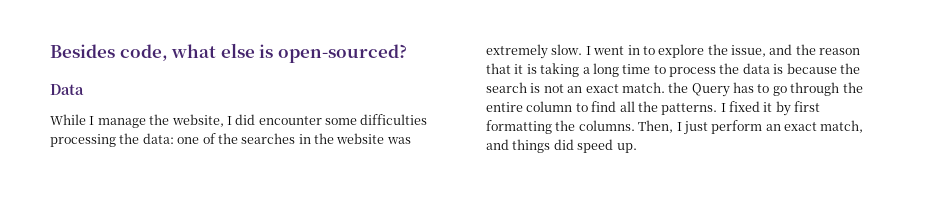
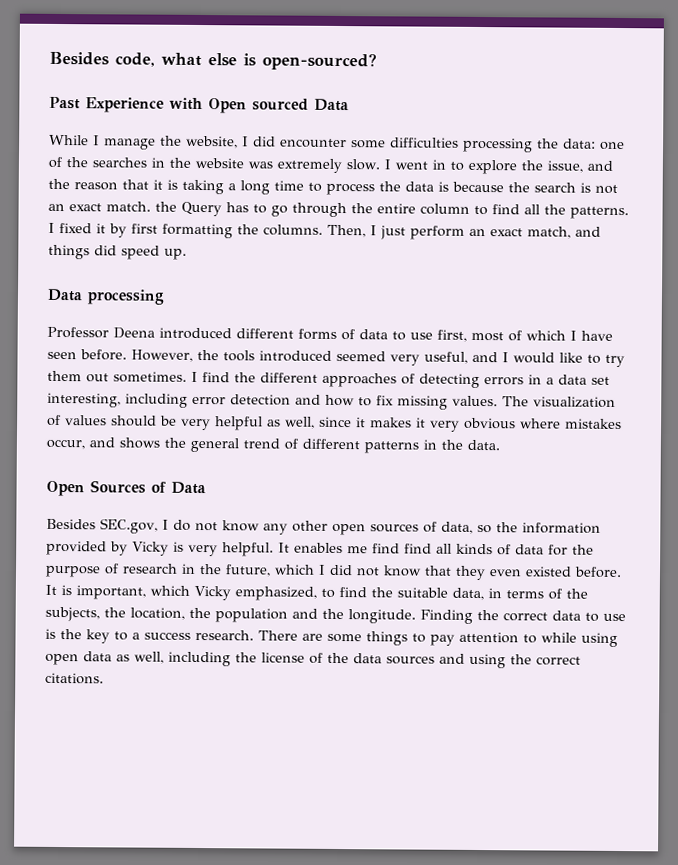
(407, 53) none -> [49,96,309,114] Past Experience with Open sourced
(637, 148) none -> [47,288,165,305] [47,326,613,342] [47,349,625,368] [47,370,610,389] [47,392,616,410] [47,414,622,432] [46,437,500,454] [46,480,206,497] [46,518,601,536] [46,540,594,557] [45,563,622,581] [45,584,588,601] [45,606,626,624] [45,628,618,647] [45,651,581,669] [45,672,104,685] // Data processing // Professor Deena introduced different forms of data to use first, most of which I have seen before. However, the tools introduced seemed very useful, and I would like to try them out sometimes. I find the different approaches of detecting errors in a data set interesting, including error detection and how to fix missing values. The visualization of values should be very helpful as well, since it makes it very obvious where mistakes occur, and shows the general trend of different patterns in the data. // Open Sources of Data // Besides SEC.gov, I do not know any other open sources of data, so the information provided by Vicky is very helpful. It enables me find find all kinds of data for the purpose of research in the future, which I did not know that they even existed before. It is important, which Vicky emphasized, to find the suitable data, in terms of the subjects, the location, the population and the longitude. Finding the correct data to use is the key to a success research. There are some things to pay attention to while using open data as well, including the license of the data sources and using the correct citations.

